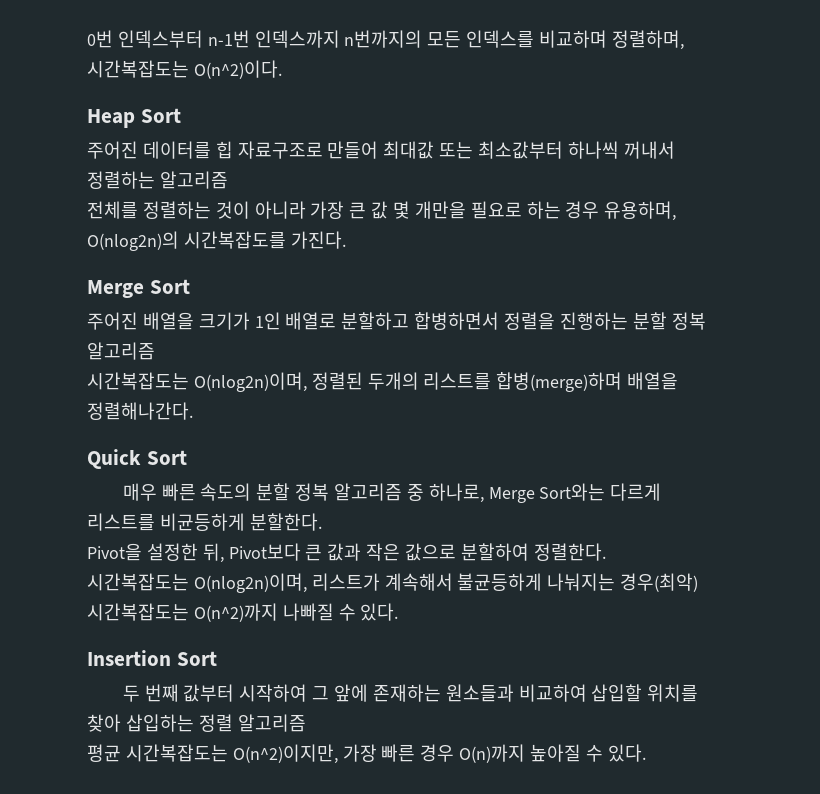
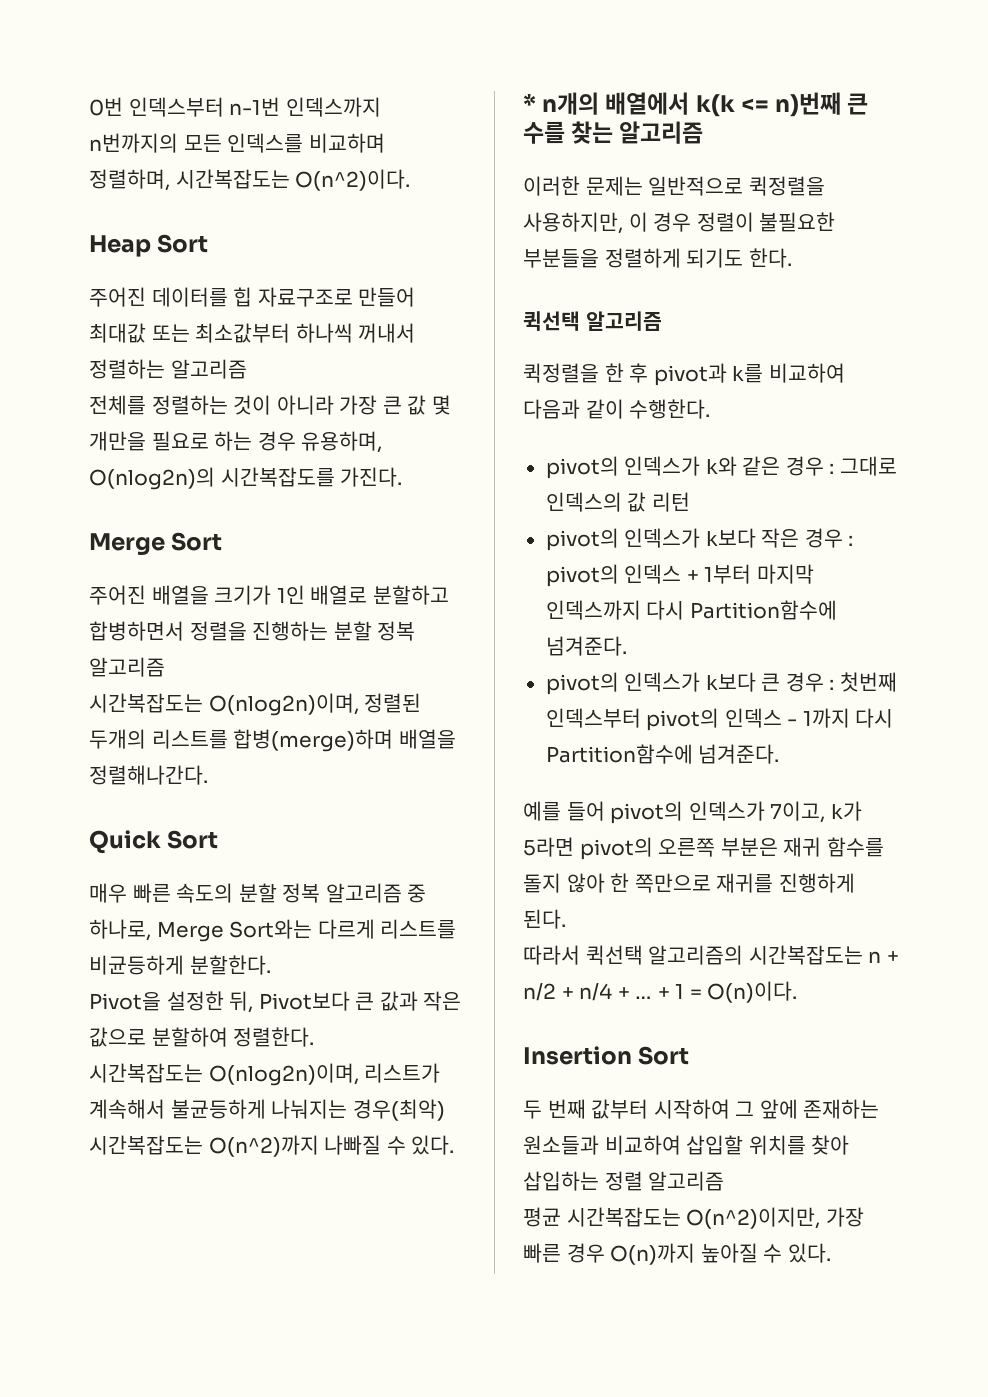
(399, 612) none -> [523,92,869,117] [523,121,704,144] [523,176,825,196] [523,212,836,234] [523,248,792,268] [523,311,662,331] [523,363,845,386] [523,399,711,419] [545,456,897,479] [545,492,690,512] [545,528,854,551] [545,564,814,587] [545,600,837,620] [545,636,627,656] [545,672,897,695] [545,708,894,731] [545,744,780,764] [523,801,862,824] [523,837,884,860] [523,873,855,893] [523,909,566,929] [523,945,899,965] [523,981,798,1003] // * n개의 배열에서 k(k <= n)번째 큰 수를 찾는 알고리즘 // 이러한 문제는 일반적으로 퀵정렬을 사용하지만, 이 경우 정렬이 불필요한 부분들을 정렬하게 되기도 한다. // 퀵선택 알고리즘 // 퀵정렬을 한 후 pivot과 k를 비교하여 다음과 같이 수행한다. // pivot의 인덱스가 k와 같은 경우 : 그대로 인덱스의 값 리턴 // pivot의 인덱스가 k보다 작은 경우 : pivot의 인덱스 + 1부터 마지막 인덱스까지 다시 Partition함수에 넘겨준다. // pivot의 인덱스가 k보다 큰 경우 : 첫번째 인덱스부터 pivot의 인덱스 - 1까지 다시 Partition함수에 넘겨준다. // 예를 들어 pivot의 인덱스가 7이고, k가 5라면 pivot의 오른쪽 부분은 재귀 함수를 돌지 않아 한 쪽만으로 재귀를 진행하게 된다. // 따라서 퀵선택 알고리즘의 시간복잡도는 n + n/2 + n/4 + … + 1 = O(n)이다.

